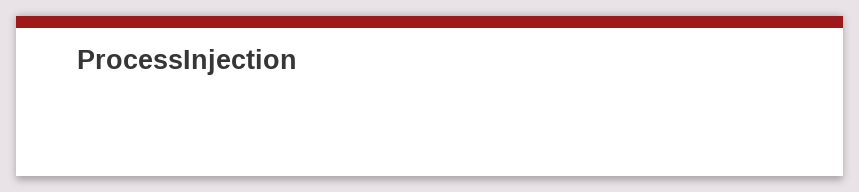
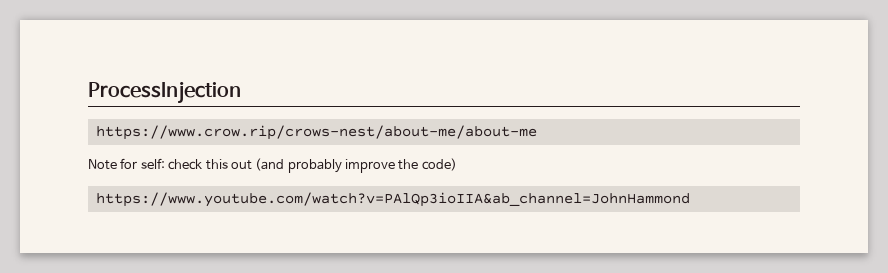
(297, 62) none -> [95,125,537,140] [88,158,457,173] [95,192,690,207] // https://www.crow.rip/crows-nest/about-me/about-me // Note for self: check this out (and probably improve the code) // https://www.youtube.com/watch?v=PAlQp3ioIIA&ab_channel=JohnHammond

